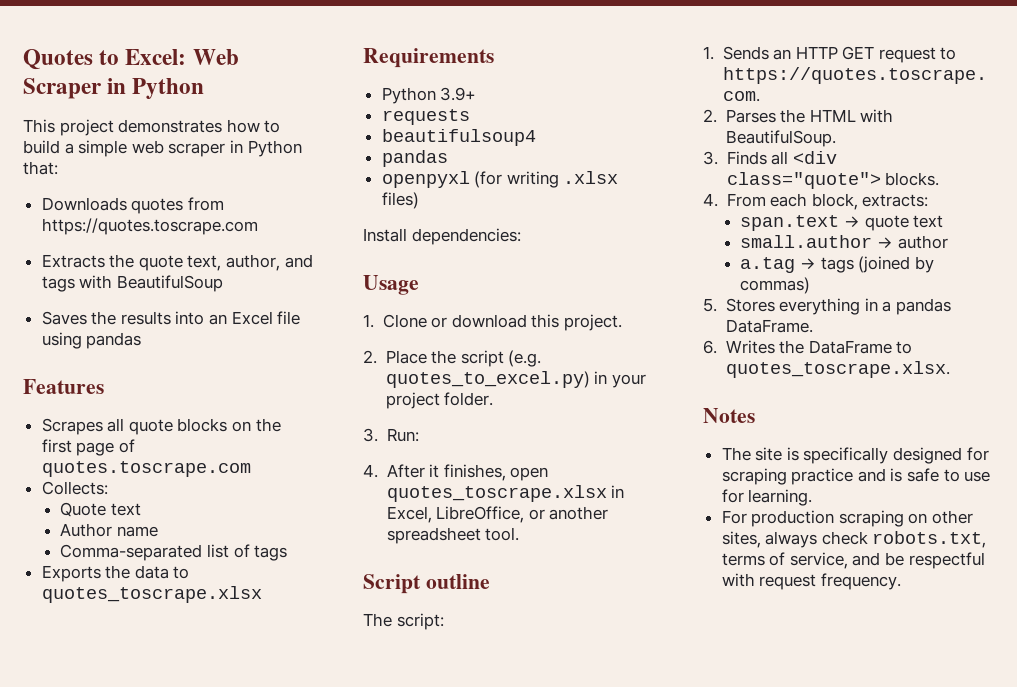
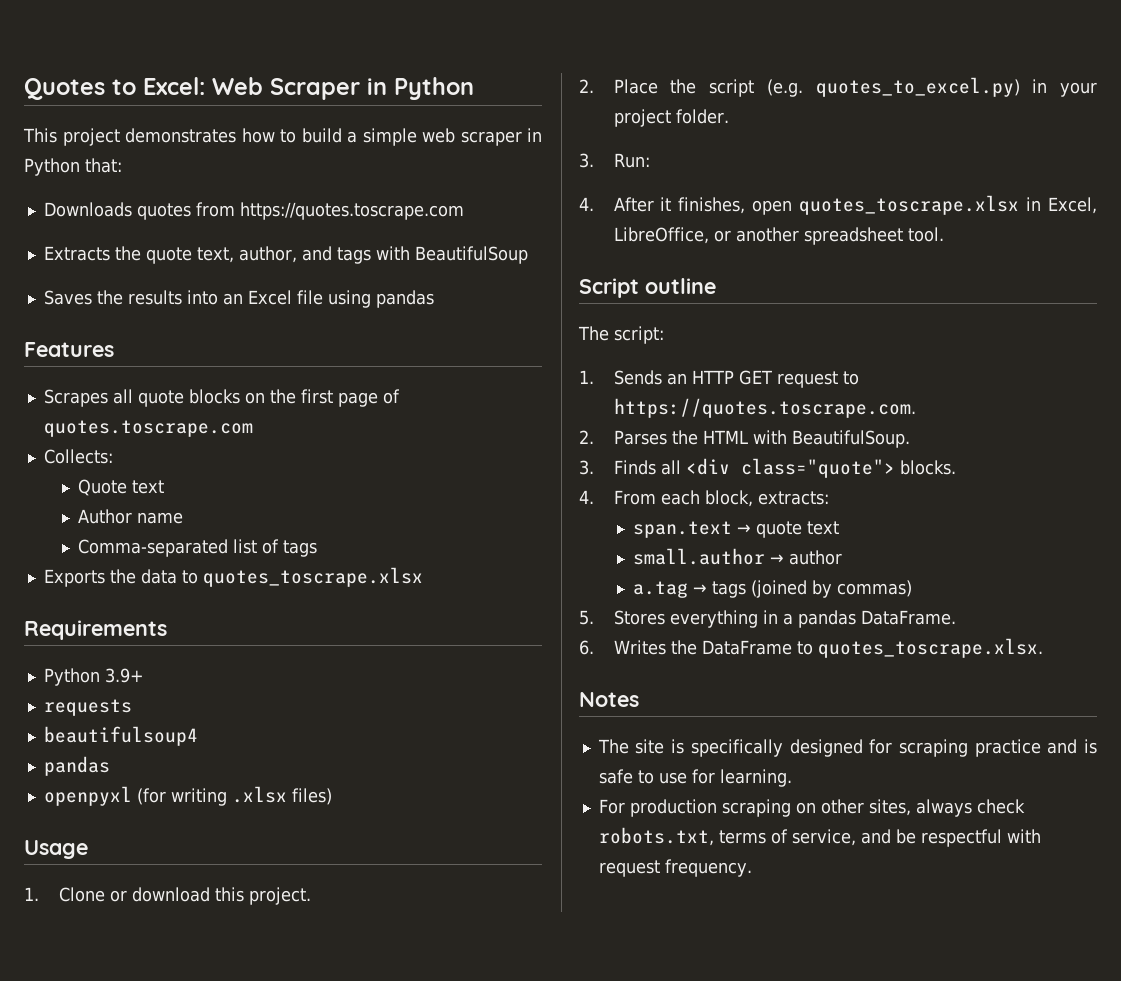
[363,228,521,245] // Install dependencies: -> (332, 796) none

